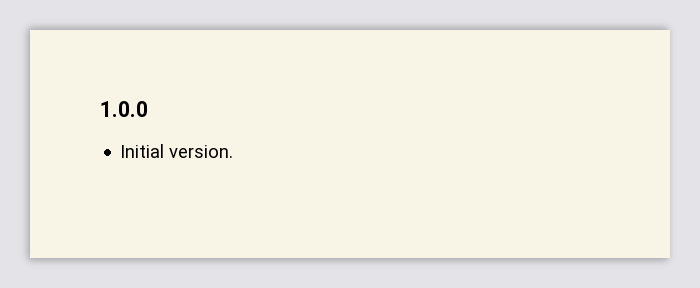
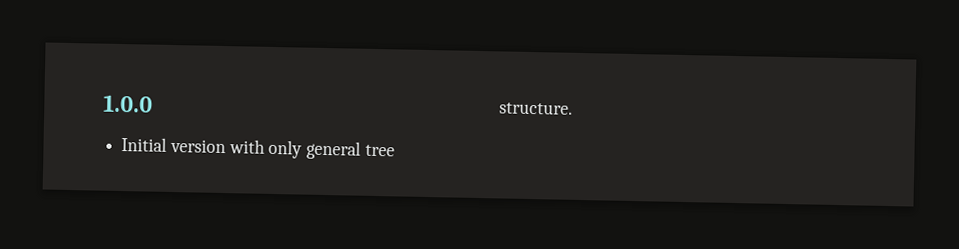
[169,145,234,158] version. -> [169,138,395,160] [499,102,574,115] version with only general tree structure.

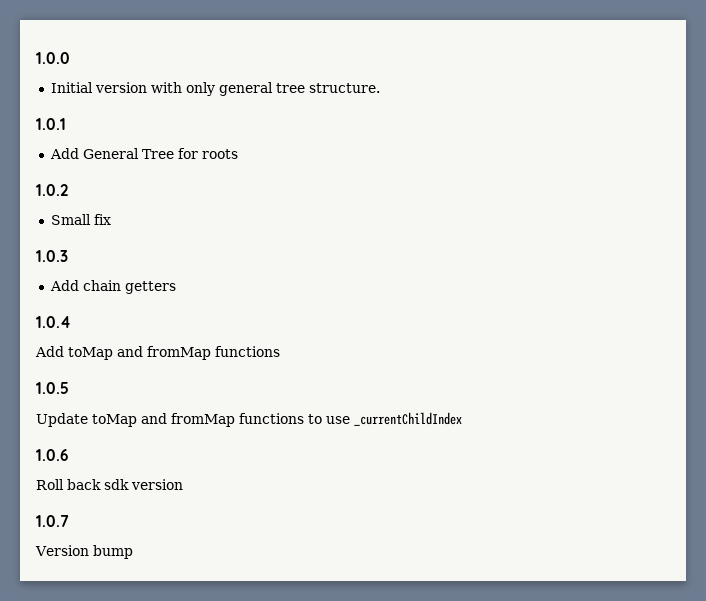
(574, 108) none -> [36,118,66,130] [49,148,238,159] [36,184,68,196] [50,214,111,225] [36,250,68,262] [49,280,176,294] [36,316,71,328] [35,346,280,360] [36,382,69,394] [36,412,462,427] [36,449,69,461] [36,479,183,490] [36,515,69,527] [35,545,133,559] // 1.0.1 // Add General Tree for roots // 1.0.2 // Small fix // 1.0.3 // Add chain getters // 1.0.4 // Add toMap and fromMap functions // 1.0.5 // Update toMap and fromMap functions to use _currentChildIndex // 1.0.6 // Roll back sdk version // 1.0.7 // Version bump

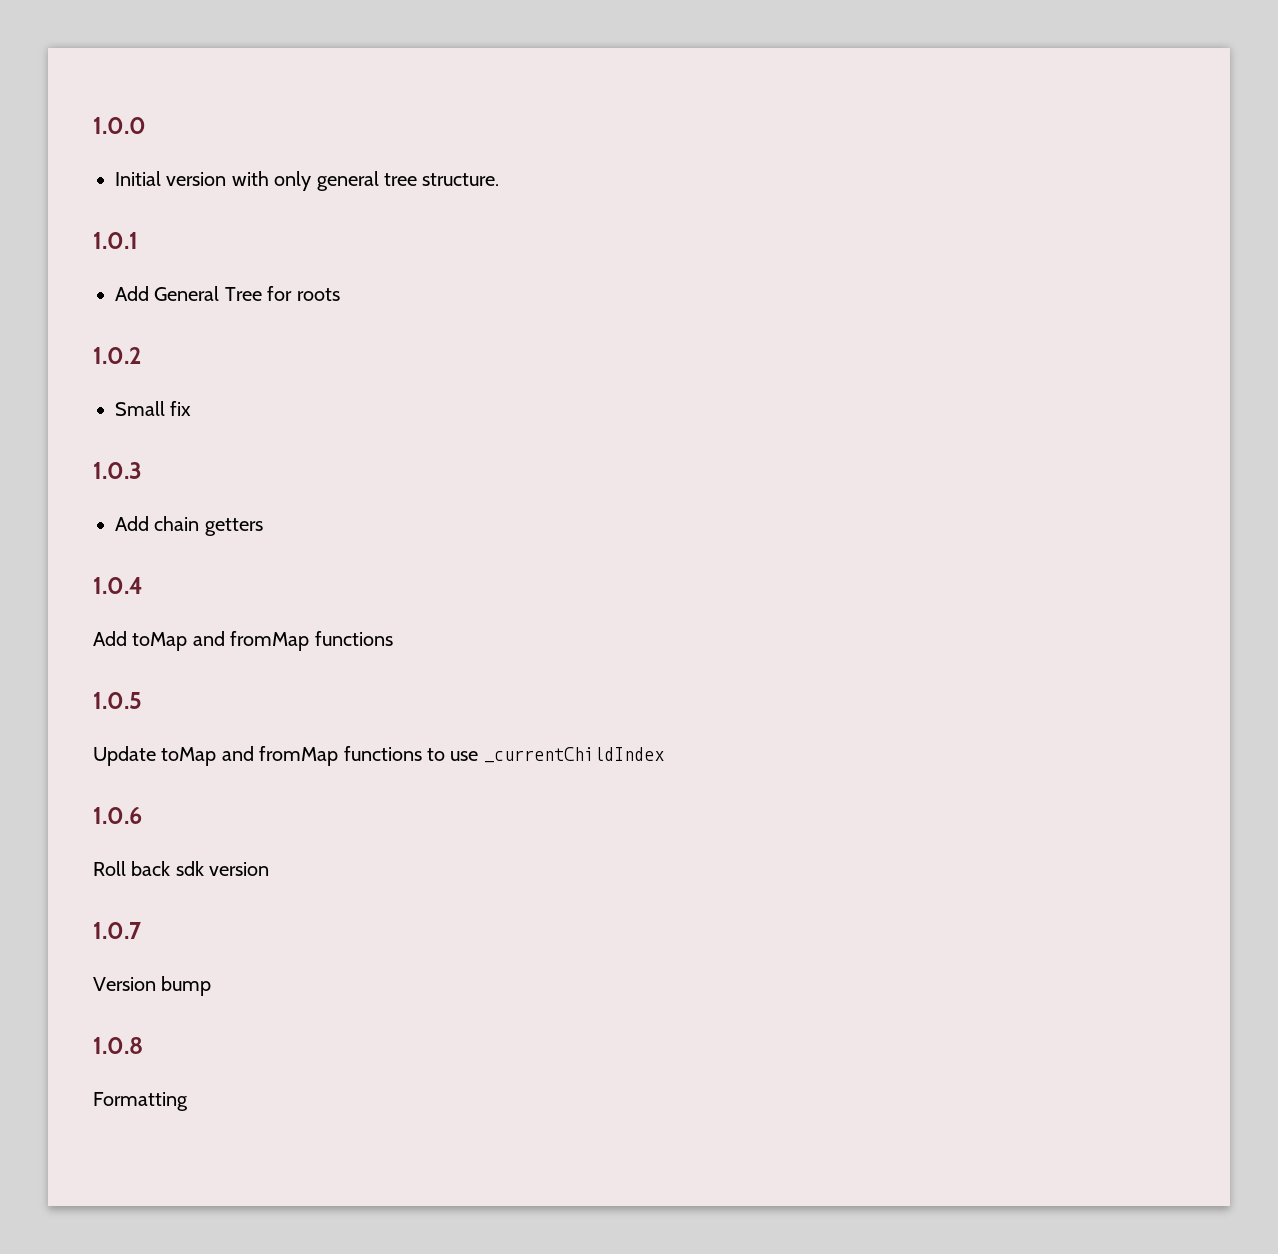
(133, 552) none -> [93,1037,143,1054] [93,1092,188,1111] // 1.0.8 // Formatting

